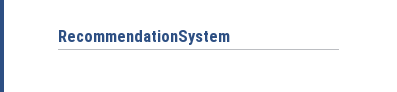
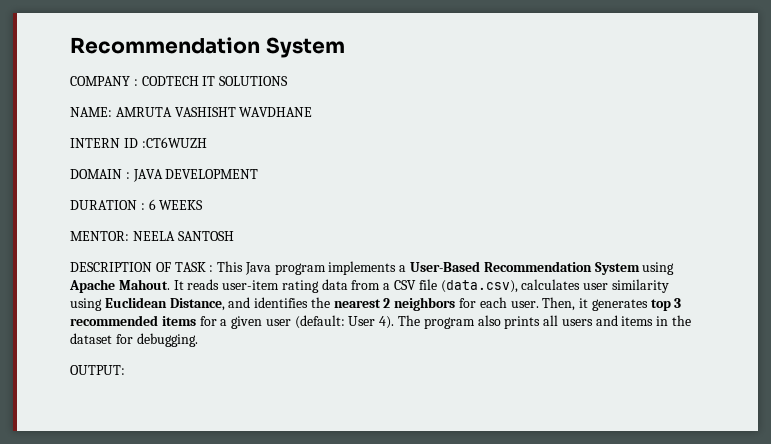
[58,30,230,45] RecommendationSystem -> [70,37,345,58] [70,76,289,86] [70,107,313,117] [70,137,207,148] [70,169,259,182] [70,199,204,210] [70,231,234,241] [70,261,675,275] [69,279,669,293] [70,297,682,311] [70,315,692,329] [70,333,198,347] [70,365,125,375] Recommendation System // COMPANY : CODTECH IT SOLUTIONS // NAME: AMRUTA VASHISHT WAVDHANE // INTERN ID :CT6WUZH // DOMAIN : JAVA DEVELOPMENT // DURATION : 6 WEEKS // MENTOR: NEELA SANTOSH // DESCRIPTION OF TASK : This Java program implements a User-Based Recommendation System using Apache Mahout. It reads user-item rating data from a CSV file (data.csv), calculates user similarity using Euclidean Distance, and identifies the nearest 2 neighbors for each user. Then, it generates top 3 recommended items for a given user (default: User 4). The program also prints all users and items in the dataset for debugging. // OUTPUT:

